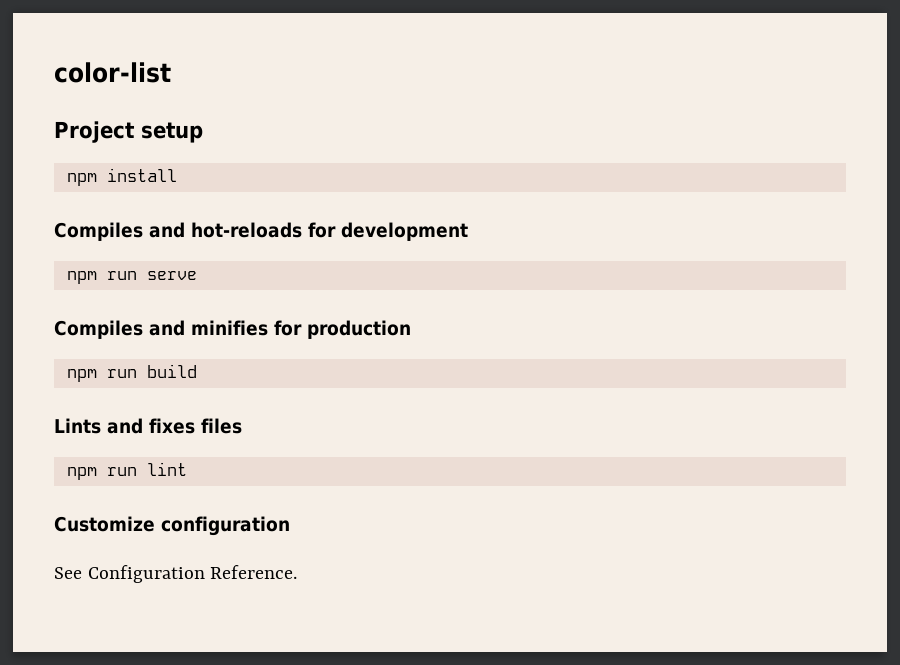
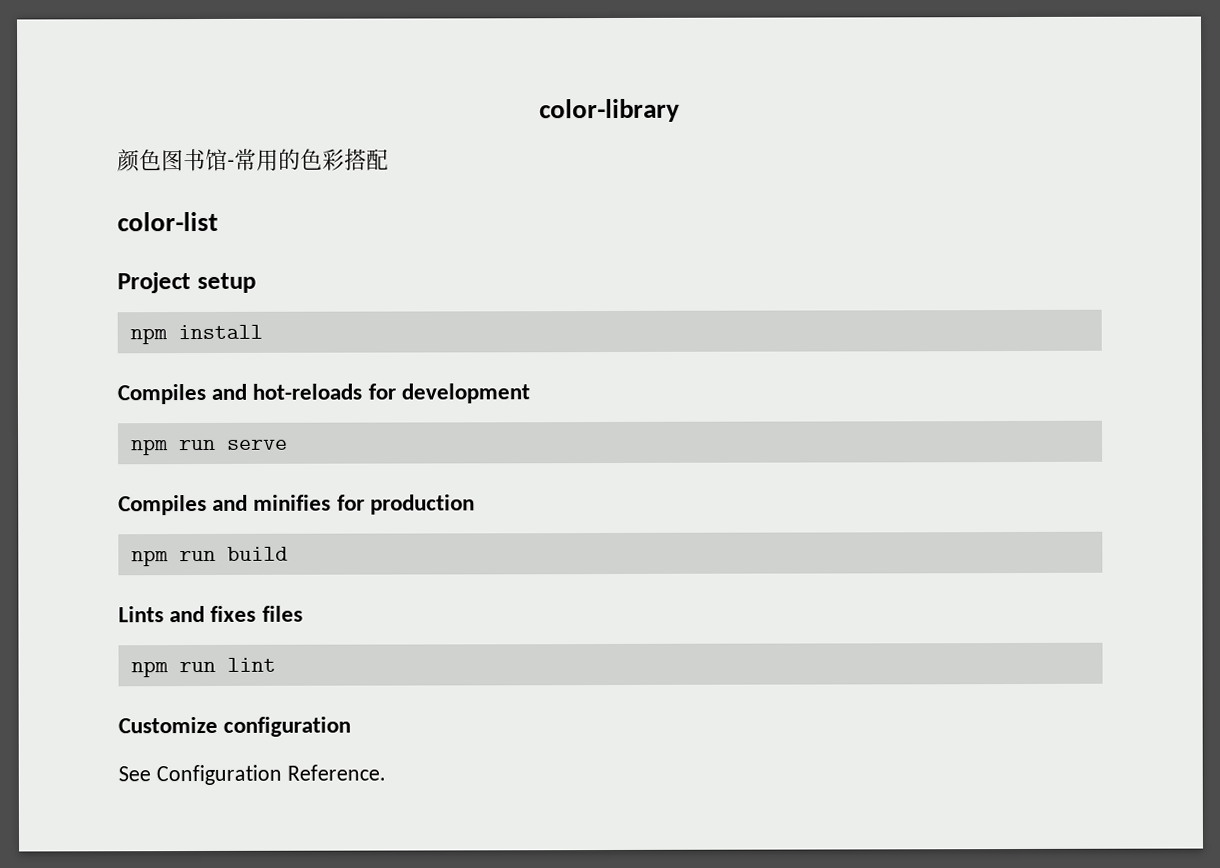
(54, 72) none -> [539,98,680,123] [117,148,389,173] color-library // 颜色图书馆-常用的色彩搭配 //

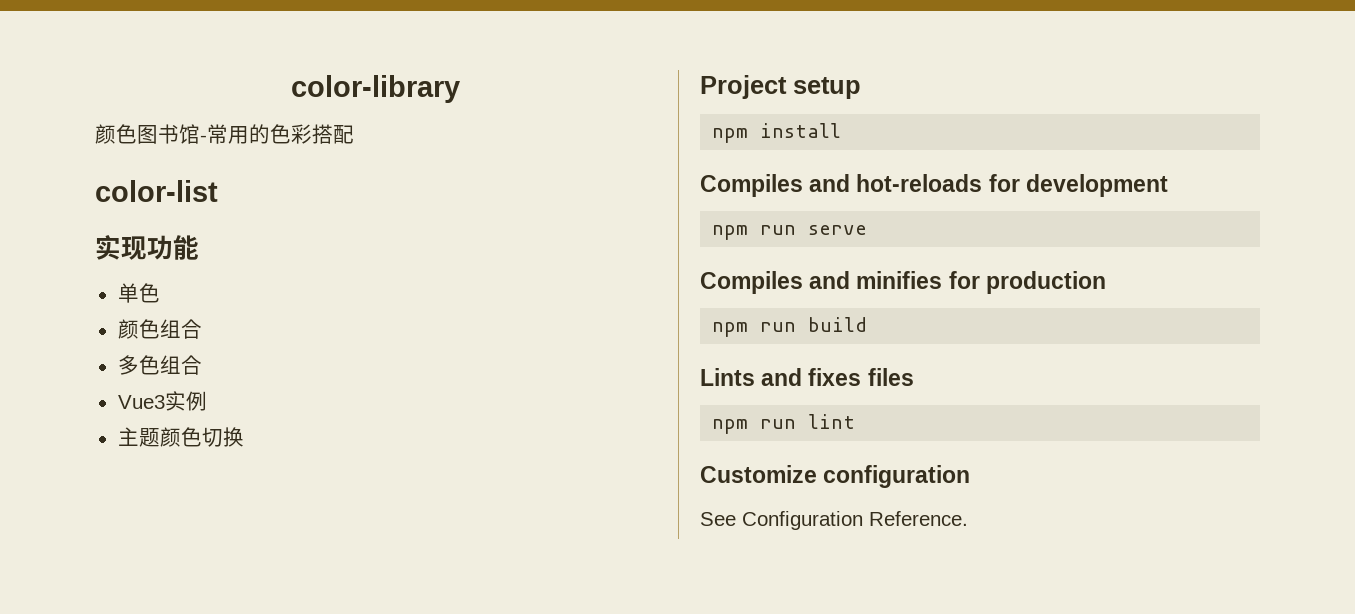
(218, 221) none -> [95,235,199,260] [117,283,160,303] [117,319,202,339] [117,355,202,375] [117,391,207,411] [117,427,244,447] // 实现功能 // 单色 // 颜色组合 // 多色组合 // Vue3实例 // 主题颜色切换

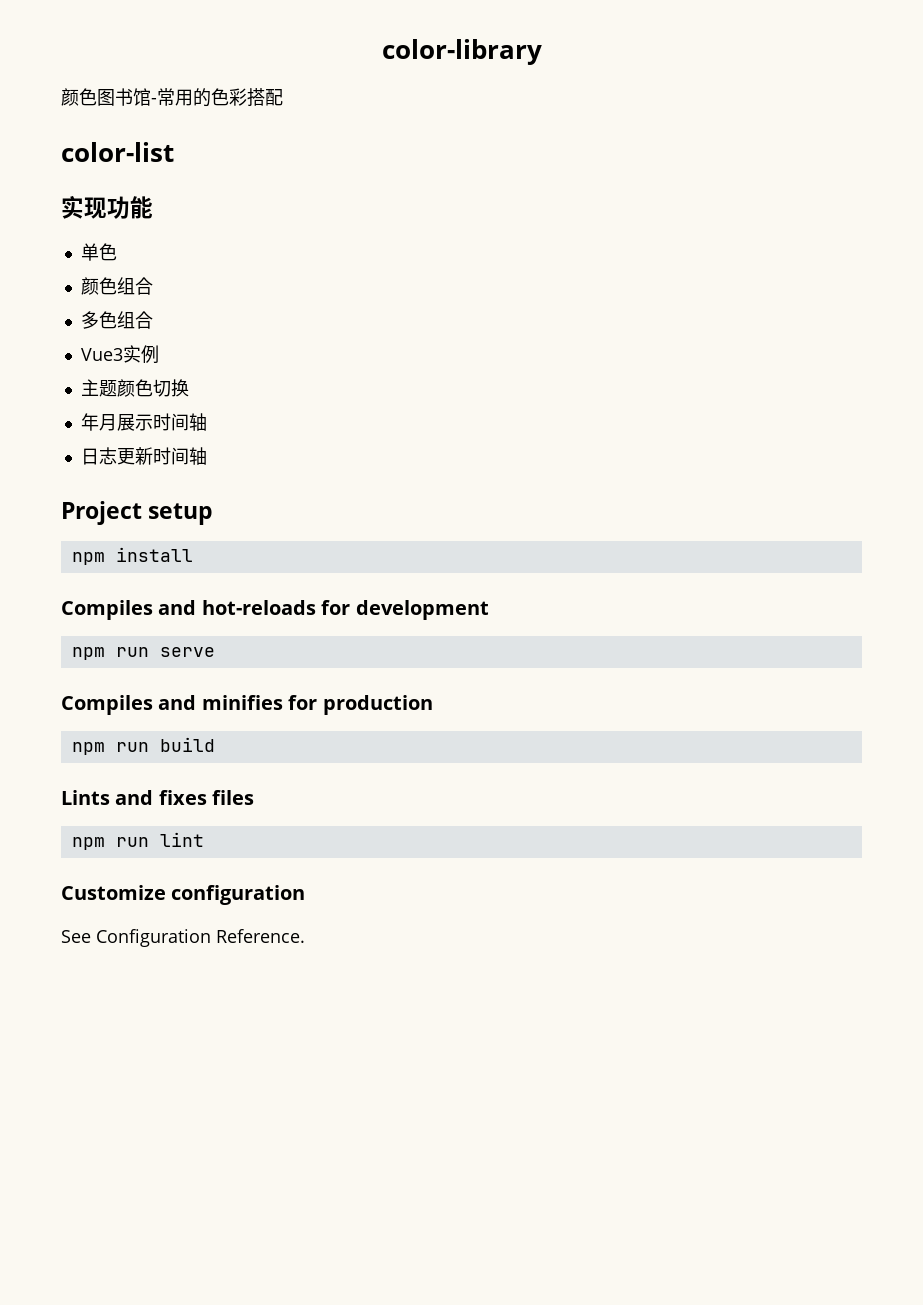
(244, 437) none -> [80,413,207,431] [80,447,207,465] // 年月展示时间轴 // 日志更新时间轴

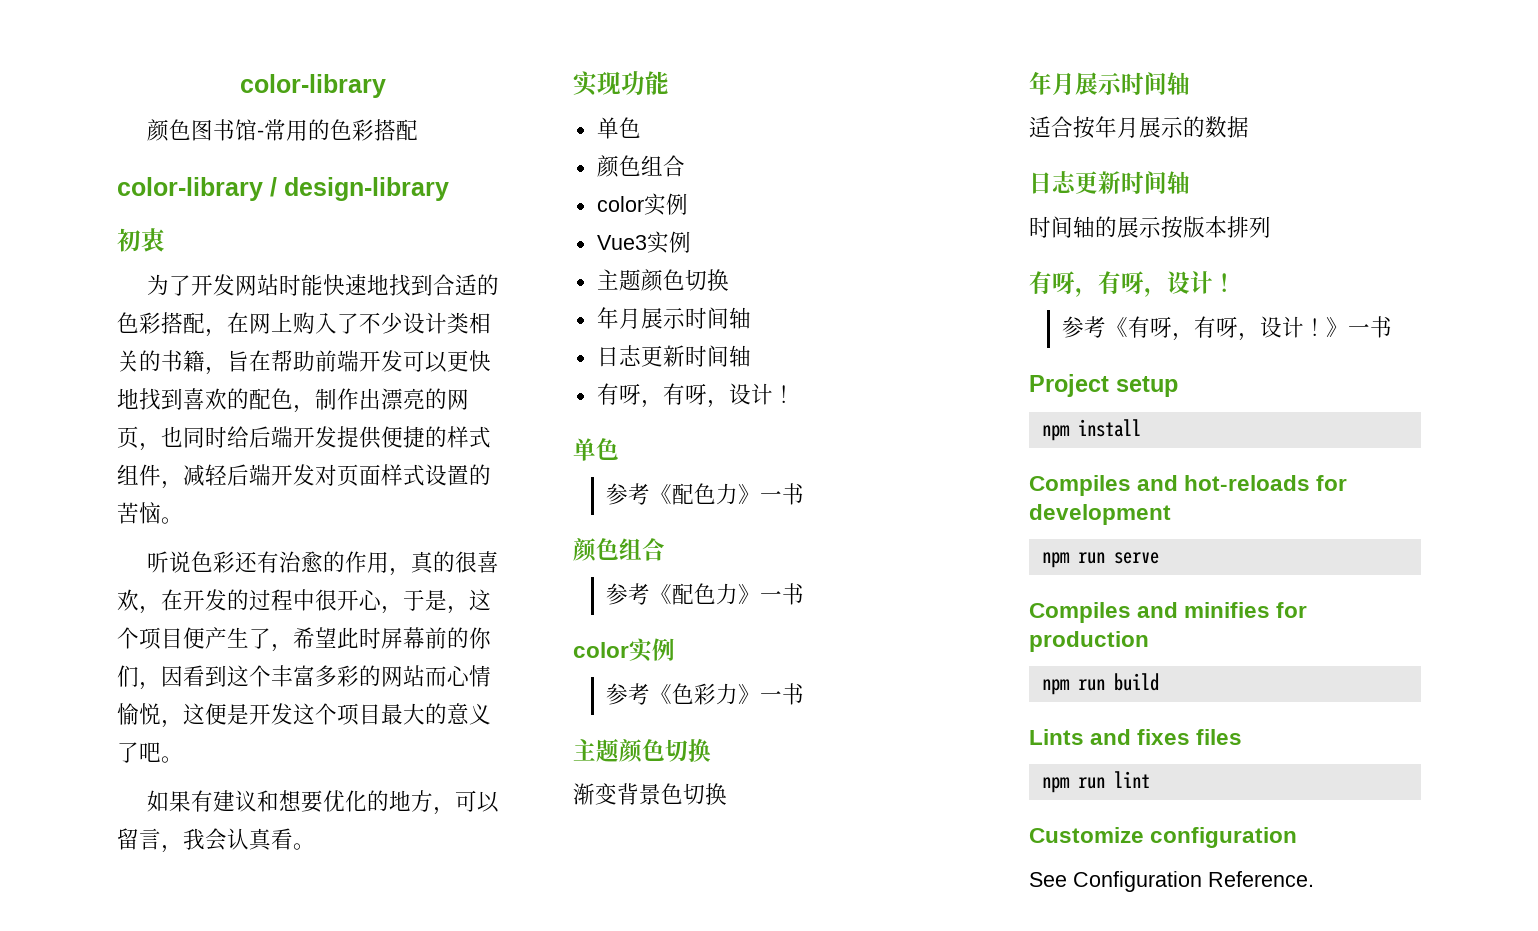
[61,142,174,162] color-list -> [117,177,449,201] [117,228,165,252] [146,274,499,296] [117,312,491,337] [117,350,491,375] [117,388,469,413] [117,426,491,451] [117,464,491,489] [117,502,183,524] [146,551,499,576] [117,589,491,614] [117,627,491,652] [117,665,491,690] [117,703,491,728] [117,742,183,763] [146,790,499,815] [117,828,315,853] color-library / design-library // 初衷 // 为了开发网站时能快速地找到合适的色彩搭配，在网上购入了不少设计类相关的书籍，旨在帮助前端开发可以更快地找到喜欢的配色，制作出漂亮的网页，也同时给后端开发提供便捷的样式组件，减轻后端开发对页面样式设置的苦恼。 // 听说色彩还有治愈的作用，真的很喜欢，在开发的过程中很开心，于是，这个项目便产生了，希望此时屏幕前的你们，因看到这个丰富多彩的网站而心情愉悦，这便是开发这个项目最大的意义了吧。 // 如果有建议和想要优化的地方，可以留言，我会认真看。
[80,311,153,329] 多色组合 -> [596,193,688,216] color实例
(207, 456) none -> [596,383,795,408] [573,438,619,461] [605,483,804,505] [573,538,665,562] [605,583,804,605] [573,638,675,662] [605,683,804,705] [573,738,711,763] [573,783,727,805] [1029,71,1190,96] [1029,116,1249,139] [1029,171,1190,194] [1029,216,1271,239] [1029,271,1236,297] [1061,316,1392,341] // 有呀，有呀，设计！ // 单色 // 参考《配色力》一书 // 颜色组合 // 参考《配色力》一书 // color实例 // 参考《色彩力》一书 // 主题颜色切换 // 渐变背景色切换 // 年月展示时间轴 // 适合按年月展示的数据 // 日志更新时间轴 // 时间轴的展示按版本排列 // 有呀，有呀，设计！ // 参考《有呀，有呀，设计！》一书

